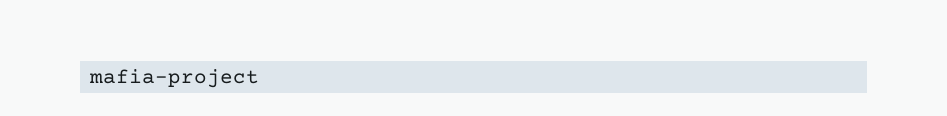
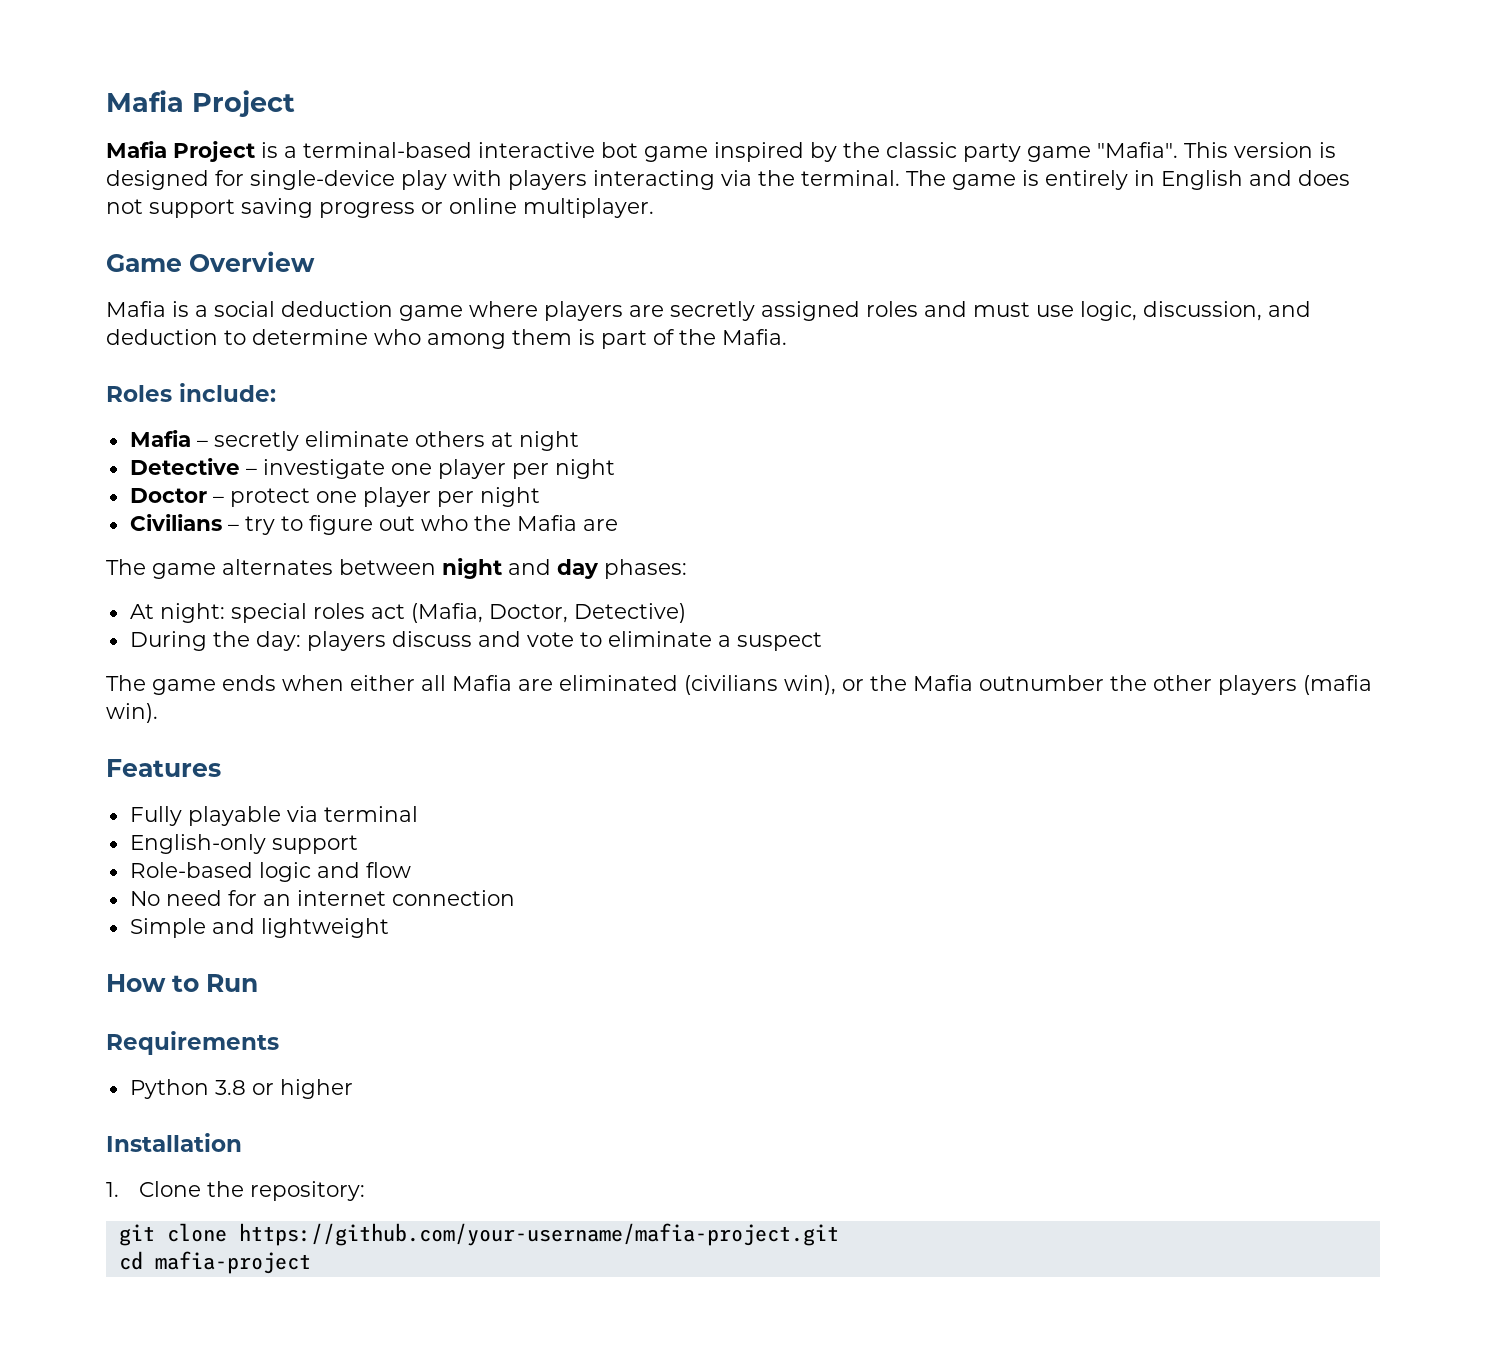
(89, 78) none -> [106,90,295,117] [106,141,1336,162] [106,170,1350,190] [106,198,654,218] [106,251,315,272] [106,301,1311,321] [106,329,787,349] [106,383,276,402] [129,430,579,451] [129,458,615,479] [129,487,540,507] [129,514,618,535] [106,558,687,579] [129,603,686,623] [129,631,822,651] [106,675,1372,695] [106,703,158,723] [106,759,221,777] [129,806,418,826] [129,834,358,854] [129,862,411,882] [129,890,515,906] [129,918,389,938] [106,974,258,992] [106,1031,279,1055] [129,1079,353,1099] [106,1133,242,1152] [106,1181,366,1201] [118,1223,839,1246] [118,1251,143,1270] Mafia Project // Mafia Project is a terminal-based interactive bot game inspired by the classic party game "Mafia". This version is designed for single-device play with players interacting via the terminal. The game is entirely in English and does not support saving progress or online multiplayer. // Game Overview // Mafia is a social deduction game where players are secretly assigned roles and must use logic, discussion, and deduction to determine who among them is part of the Mafia. // Roles include: // Mafia – secretly eliminate others at night // Detective – investigate one player per night // Doctor – protect one player per night // Civilians – try to figure out who the Mafia are // The game alternates between night and day phases: // At night: special roles act (Mafia, Doctor, Detective) // During the day: players discuss and vote to eliminate a suspect // The game ends when either all Mafia are eliminated (civilians win), or the Mafia outnumber the other players (mafia win). // Features // Fully playable via terminal // English-only support // Role-based logic and flow // No need for an internet connection // Simple and lightweight // How to Run // Requirements // Python 3.8 or higher // Installation // 1. Clone the repository: // git clone https://github.com/your-username/mafia-project.git // cd

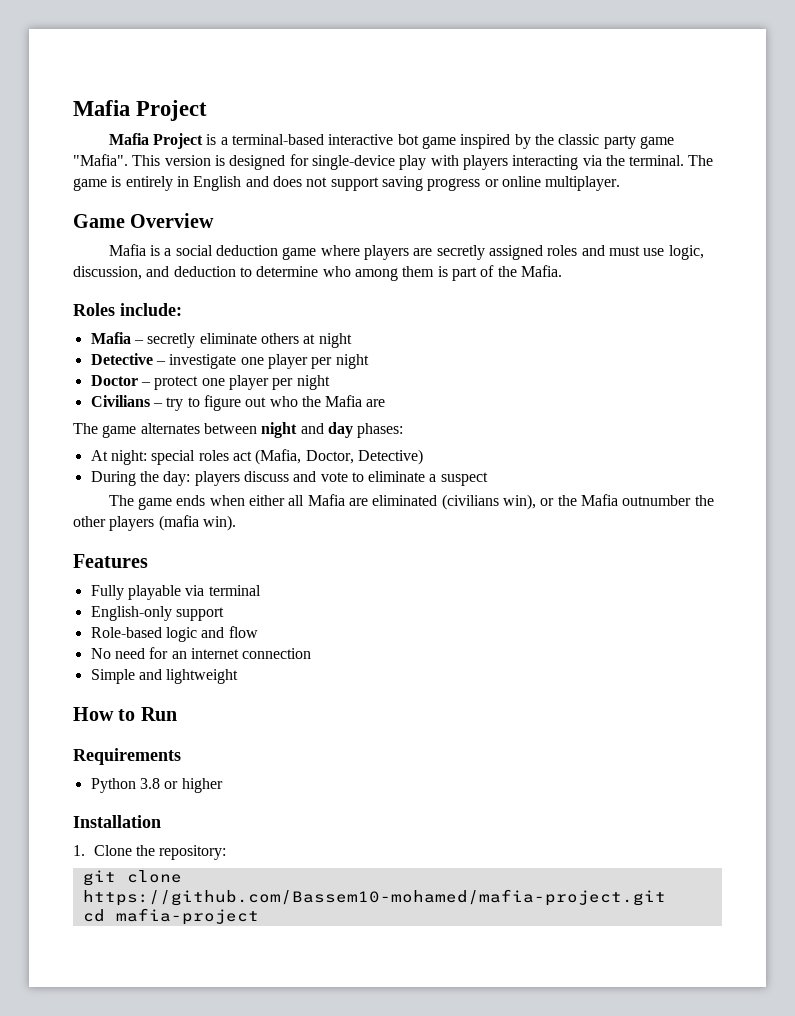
[238,1223,839,1246] https://github.com/your-username/mafia-project.git -> [82,889,666,906] https://github.com/Bassem10-mohamed/mafia-project.git

